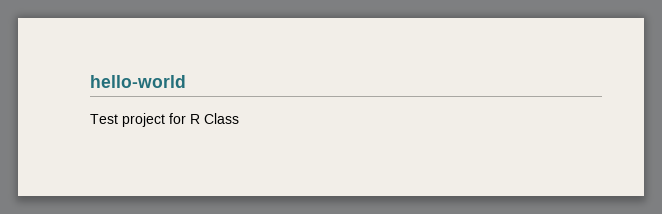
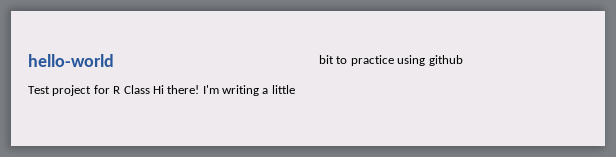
(239, 118) none -> [152,85,295,96] [319,55,463,66] Hi there! I'm writing a little bit to practice using github

